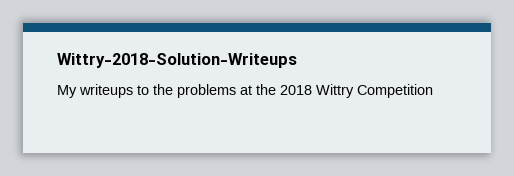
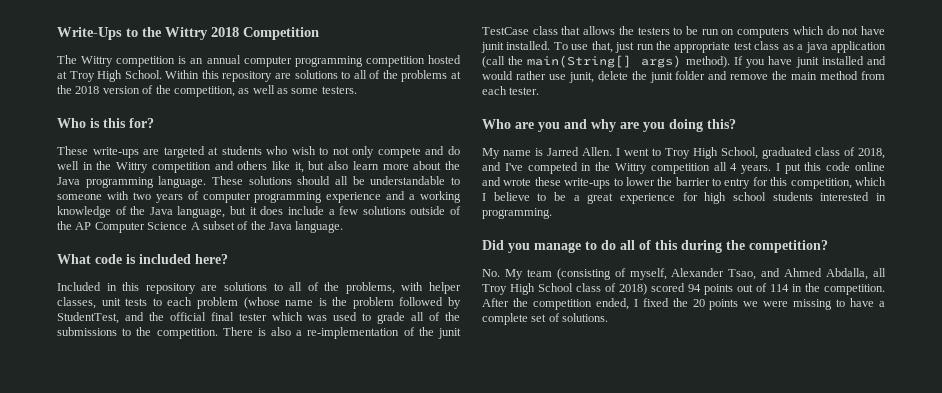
[57,53,297,68] [57,84,149,98] Wittry-2018-Solution-Writeups // My writeups to -> [57,27,319,40] [57,55,461,67] [57,70,381,82] Write-Ups to the Wittry 2018 Competition // The Wittry competition is an annual computer programming competition hosted at Troy High School. Within this repository are solutions to all of
[316,84,433,98] Wittry Competition -> [102,85,357,97] [57,118,154,128] [57,146,461,158] [57,161,461,173] [57,176,460,188] [57,191,461,203] [57,206,462,218] [57,221,344,233] [57,254,228,264] [57,282,461,294] [57,297,461,309] [57,312,460,324] [57,327,462,339] [482,26,886,38] [481,41,886,53] [482,55,886,68] [482,71,885,83] [482,86,540,95] [482,119,736,132] [482,147,885,159] [482,162,885,174] [482,177,886,189] [482,192,886,204] [482,208,552,219] [482,240,828,253] [482,268,887,280] [482,283,885,295] [482,298,885,310] [482,313,609,325] version of the competition, as well as some testers. // Who is this for? // These write-ups are targeted at students who wish to not only compete and do well in the Wittry competition and others like it, but also learn more about the Java programming language. These solutions should all be understandable to someone with two years of computer programming experience and a working knowledge of the Java language, but it does include a few solutions outside of the AP Computer Science A subset of the Java language. // What code is included here? // Included in this repository are solutions to all of the problems, with helper classes, unit tests to each problem (whose name is the problem followed by StudentTest, and the official final tester which was used to grade all of the submissions to the competition. There is also a re-implementation of the junit TestCase class that allows the testers to be run on computers which do not have junit installed. To use that, just run the appropriate test class as a java application (call the main(String[] args) method). If you have junit installed and would rather use junit, delete the junit folder and remove the main method from each tester. // Who are you and why are you doing this? // My name is Jarred Allen. I went to Troy High School, graduated class of 2018, and I've competed in the Wittry competition all 4 years. I put this code online and wrote these write-ups to lower the barrier to entry for this competition, which I believe to be a great experience for high school students interested in programming. // Did you manage to do all of this during the competition? // No. My team (consisting of myself, Alexander Tsao, and Ahmed Abdalla, all Troy High School class of 2018) scored 94 points out of 114 in the competition. After the competition ended, I fixed the 20 points we were missing to have a complete set of solutions.

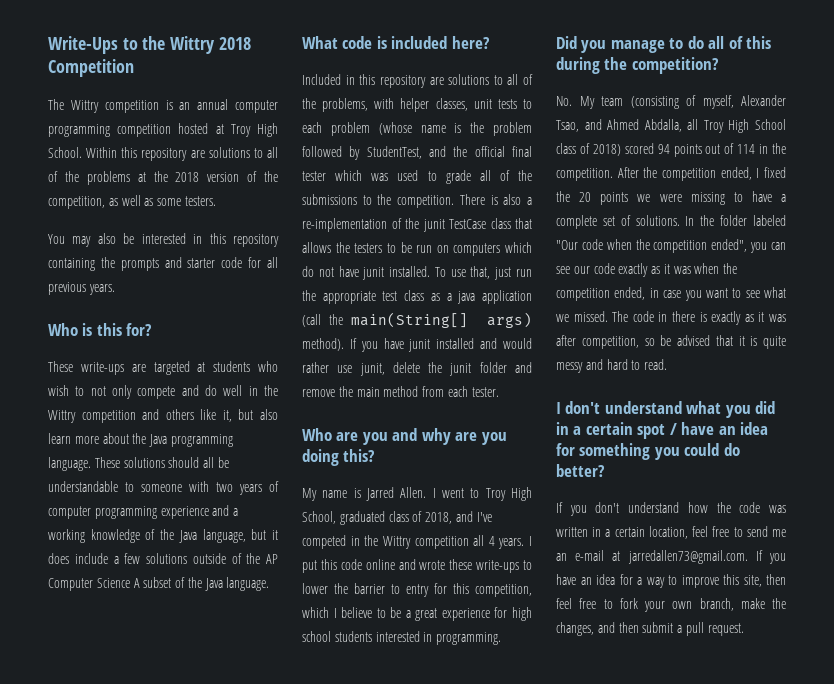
(357, 90) none -> [48,233,279,247] [48,257,278,271] [48,282,115,295] // You may also be interested in this repository containing the prompts and starter code for all previous years.
(609, 317) none -> [685,215,786,226] [556,239,786,253] [556,263,738,277] [556,287,786,301] [556,311,786,325] [556,335,786,349] [556,359,668,373] [556,401,776,418] [556,422,769,439] [556,443,740,460] [556,464,605,477] [556,502,786,516] [556,526,786,539] [556,550,786,564] [556,574,786,588] [556,598,786,612] [556,622,744,636] In the folder labeled "Our code when the competition ended", you can see our code exactly as it was when the competition ended, in case you want to see what we missed. The code in there is exactly as it was after competition, so be advised that it is quite messy and hard to read. // I don't understand what you did in a certain spot / have an idea for something you could do better? // If you don't understand how the code was written in a certain location, feel free to send me an e-mail at jarredallen73@gmail.com. If you have an idea for a way to improve this site, then feel free to fork your own branch, make the changes, and then submit a pull request.

